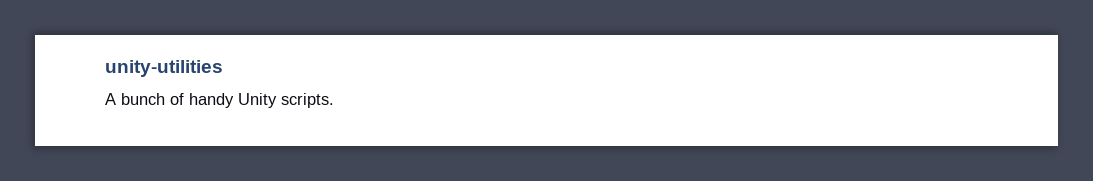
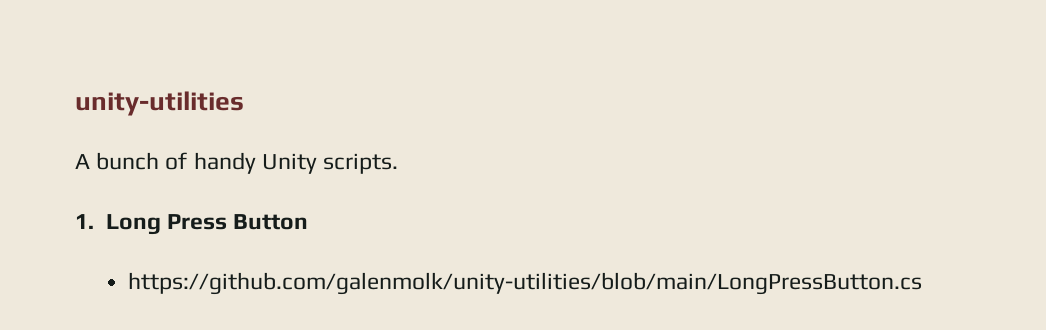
(334, 100) none -> [75,214,308,235] [128,272,923,295] // 1. Long Press Button // https://github.com/galenmolk/unity-utilities/blob/main/LongPressButton.cs

